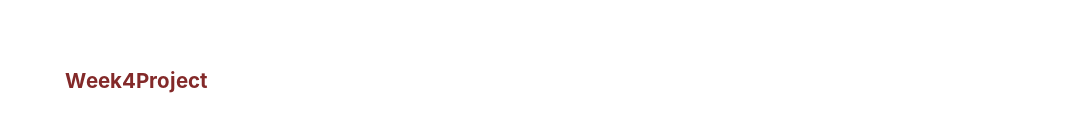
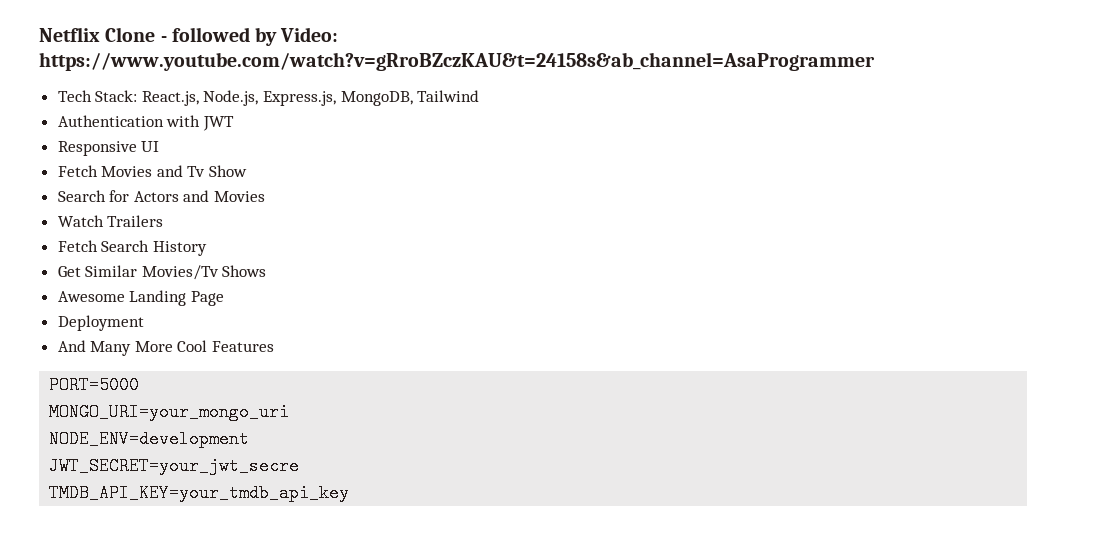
[65,71,208,93] Week4Project -> [39,27,339,46] [39,52,875,71] [57,90,480,106] [57,115,234,131] [57,141,160,156] [57,165,248,177] [57,190,266,202] [57,215,164,227] [57,240,207,256] [57,265,267,280] [57,290,224,306] [57,315,144,331] [57,340,275,356] [49,376,140,394] [49,403,290,421] [49,430,250,448] [49,457,300,475] [49,484,350,502] Netflix Clone - followed by Video: https://www.youtube.com/watch?v=gRroBZczKAU&t=24158s&ab_channel=AsaProgrammer // Tech Stack: React.js, Node.js, Express.js, MongoDB, Tailwind // Authentication with JWT // Responsive UI // Fetch Movies and Tv Show // Search for Actors and Movies // Watch Trailers // Fetch Search History // Get Similar Movies/Tv Shows // Awesome Landing Page // Deployment // And Many More Cool Features // PORT=5000 // MONGO_URI=your_mongo_uri // NODE_ENV=development // JWT_SECRET=your_jwt_secre // TMDB_API_KEY=your_tmdb_api_key

